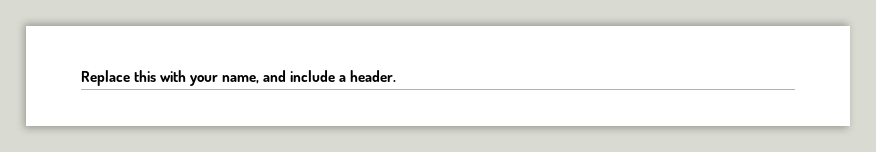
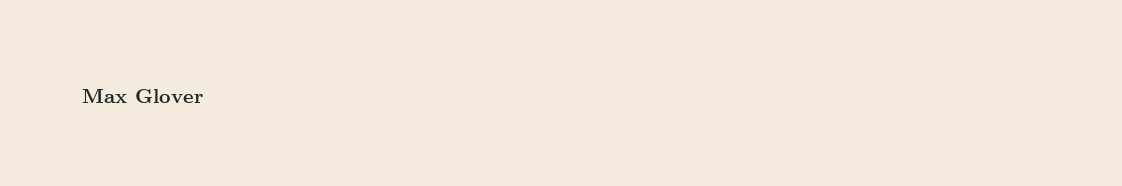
[81,70,397,86] Replace this with your name, and include a header. -> [82,88,203,103] Max Glover

